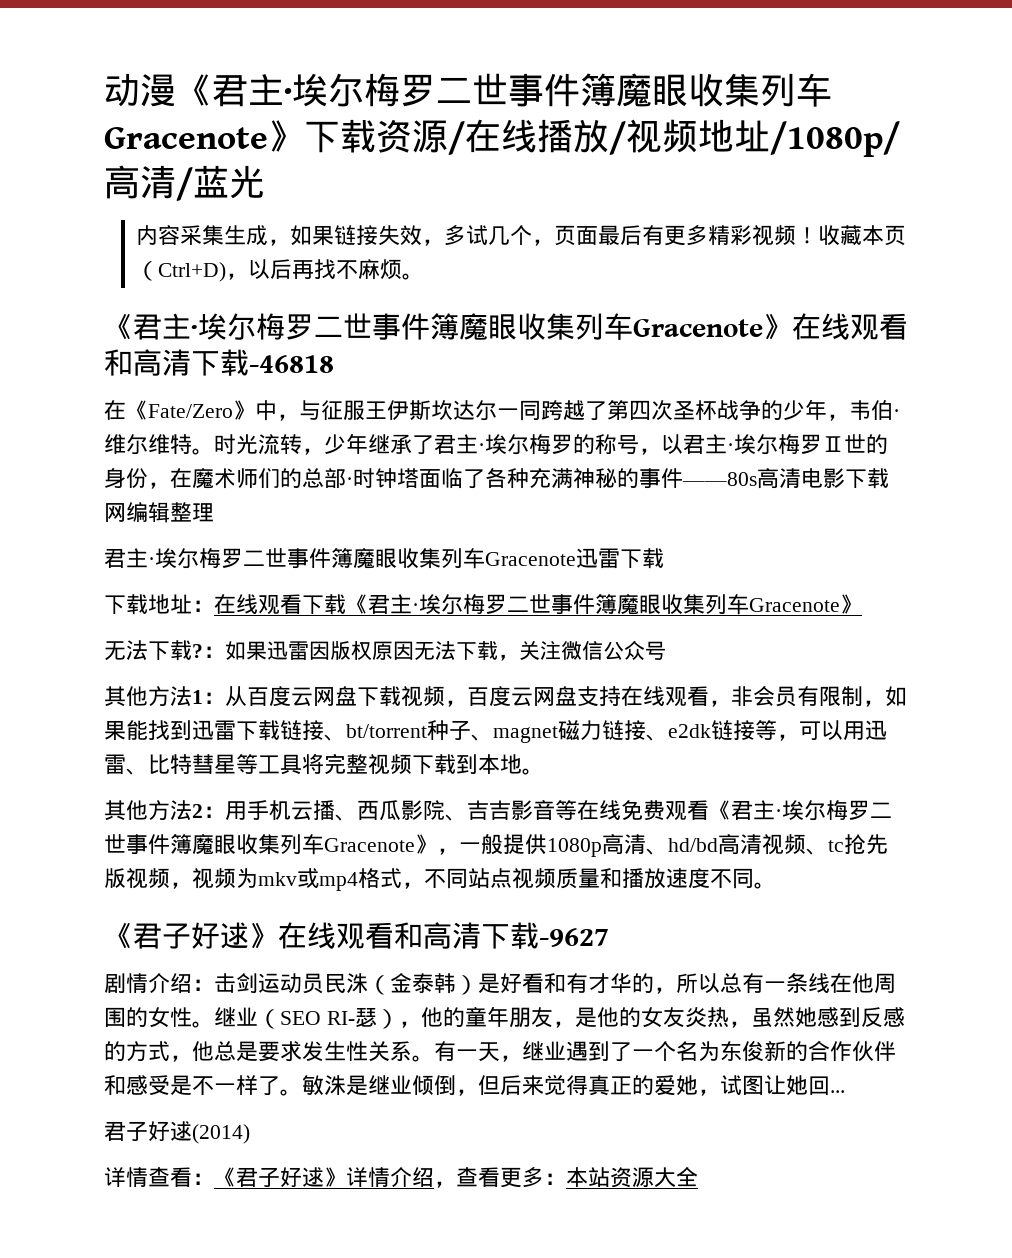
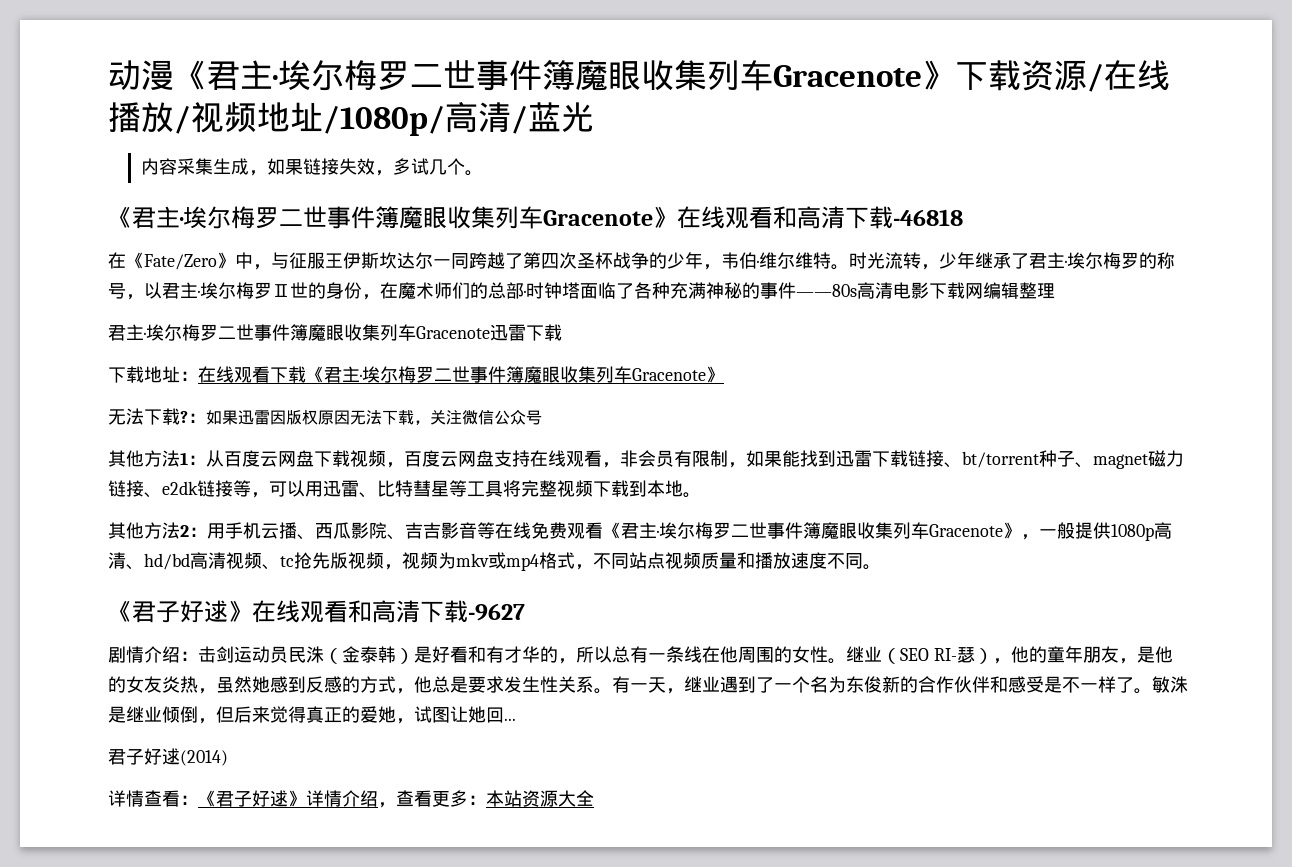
[532,225,907,246] [136,259,403,282] ，页面最后有更多精彩视频！收藏本页（Ctrl+D)，以后再找不麻烦 -> (465, 166) none

